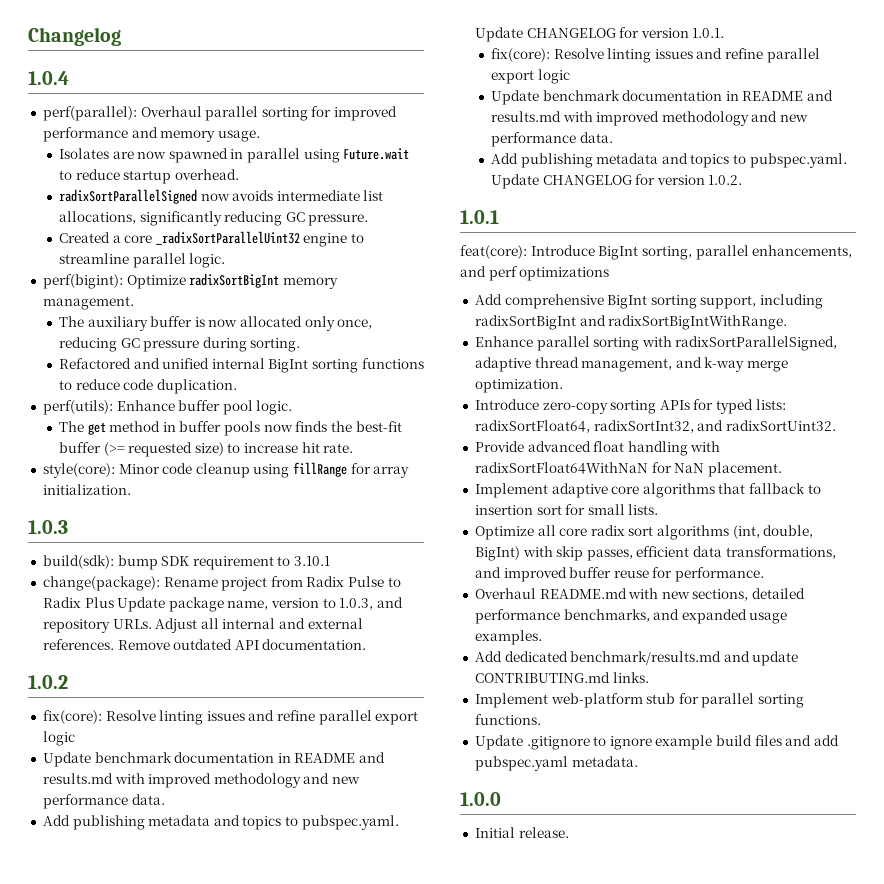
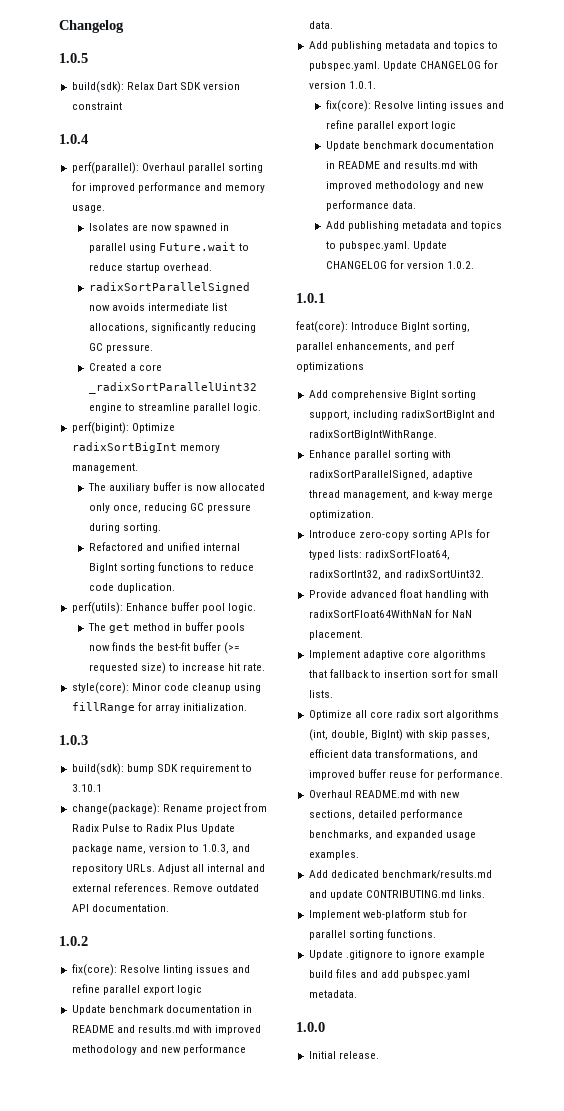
(121, 36) none -> [59,53,88,63] [71,81,241,93] [71,102,122,110] // 1.0.5 // build(sdk): Relax Dart SDK version constraint

